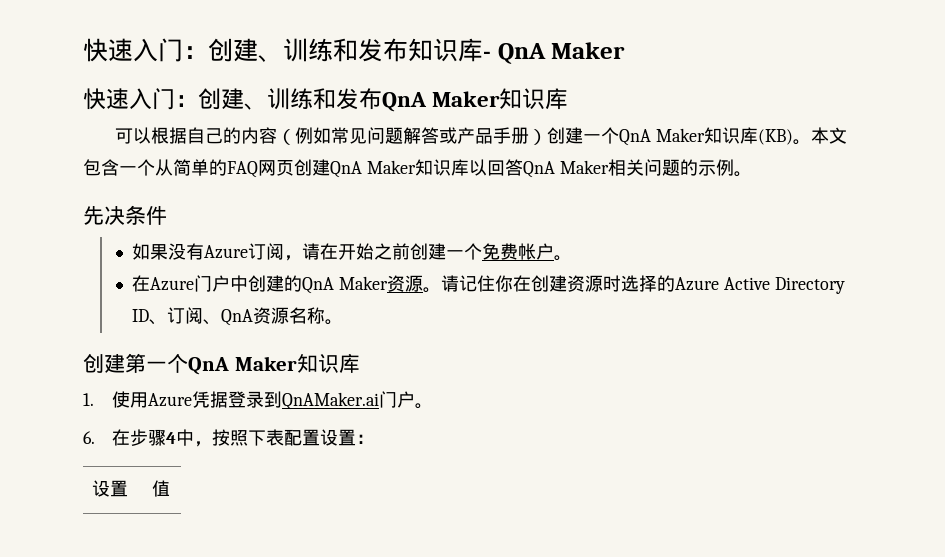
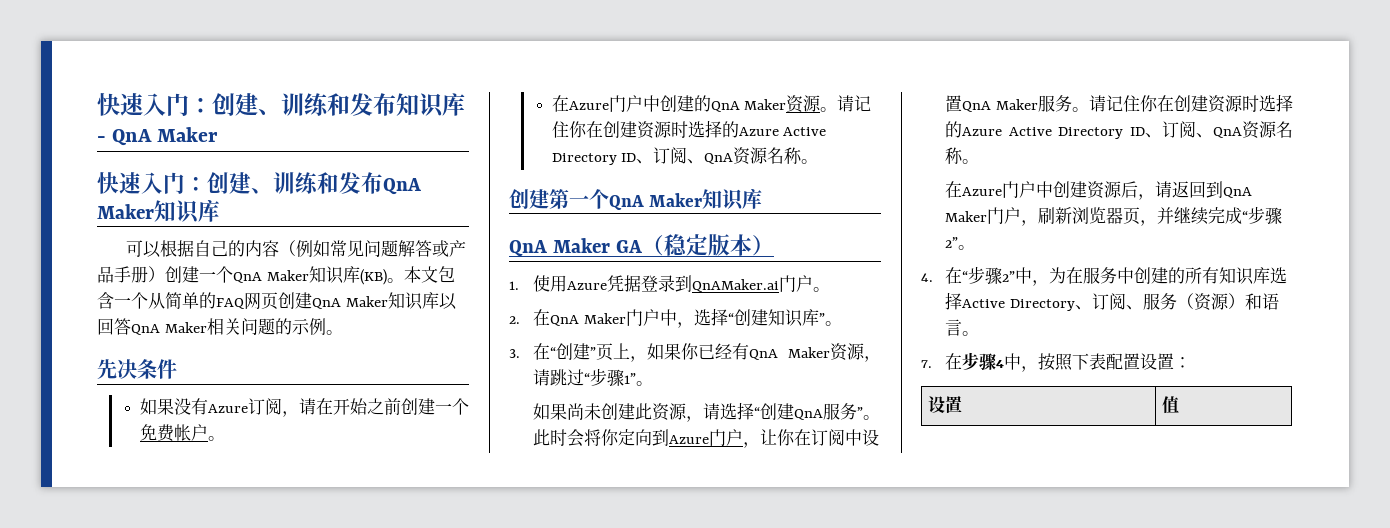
(360, 363) none -> [509,234,774,257] // QnA Maker GA（稳定版本）
[83,431,95,444] 6. -> [509,308,842,328] [509,343,881,362] [533,368,654,387] [533,402,881,422] [533,429,880,448] [945,94,1293,113] [945,121,1293,139] [945,147,980,164] [945,181,1253,200] [945,206,1283,226] [945,237,976,250] [921,266,1288,286] [945,292,1279,311] [945,319,980,336] [921,360,932,368] 2.在QnA Maker门户中，选择“创建知识库”。 // 3.在“创建”页上，如果你已经有QnA Maker资源，请跳过“步骤1”。 // 如果尚未创建此资源，请选择“创建QnA服务”。此时会将你定向到Azure门户，让你在订阅中设置QnA Maker服务。请记住你在创建资源时选择的Azure Active Directory ID、订阅、QnA资源名称。 // 在Azure门户中创建资源后，请返回到QnA Maker门户，刷新浏览器页，并继续完成“步骤2”。 // 4.在“步骤2”中，为在服务中创建的所有知识库选择Active Directory、订阅、服务（资源）和语言。 // 7.

